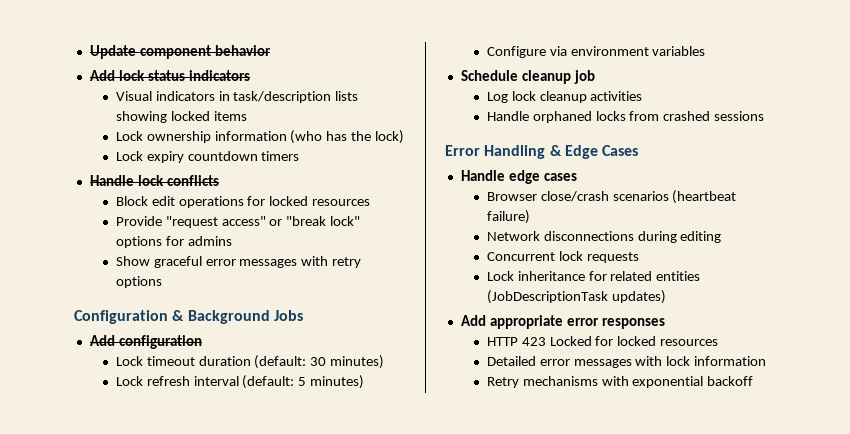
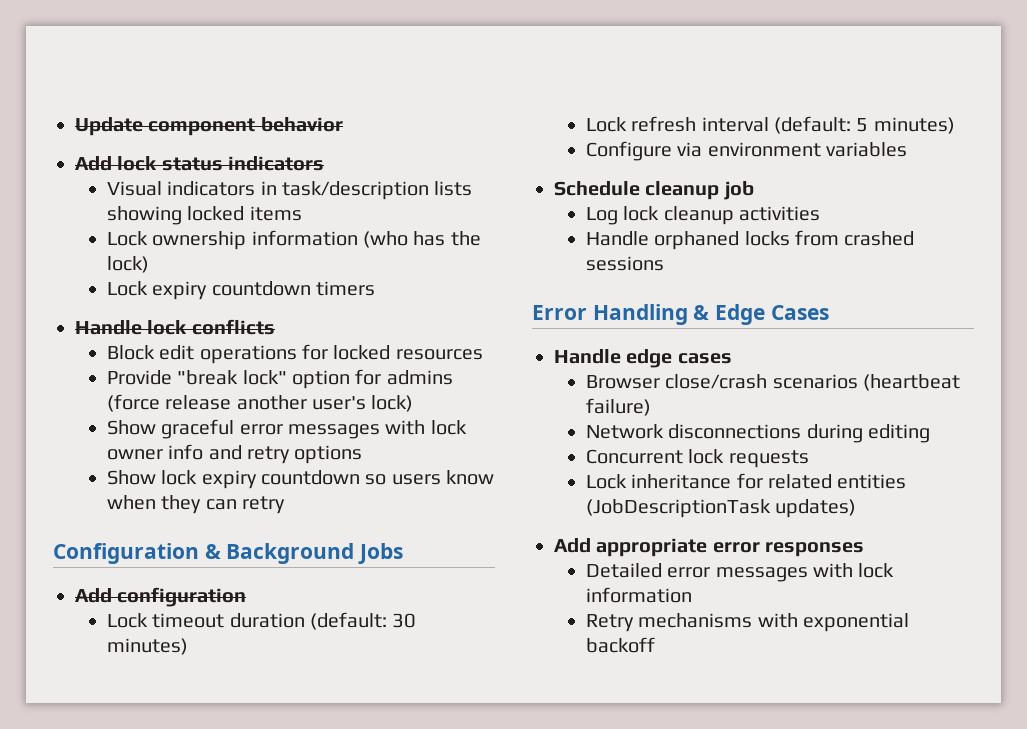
[165,216,283,228] "request access" or -> (172, 377) none
[115,236,162,248] options -> [292,370,351,389] option
(232, 241) none -> [106,394,414,412] (force release another user's lock)
[332,257,362,268] [115,276,162,288] retry options -> [430,420,467,435] [106,444,363,464] [106,470,495,489] [106,495,286,514] lock owner info and retry options // Show lock expiry countdown so users know when they can retry
[486,336,719,346] // HTTP 423 Locked for locked resources -> (865, 549) none

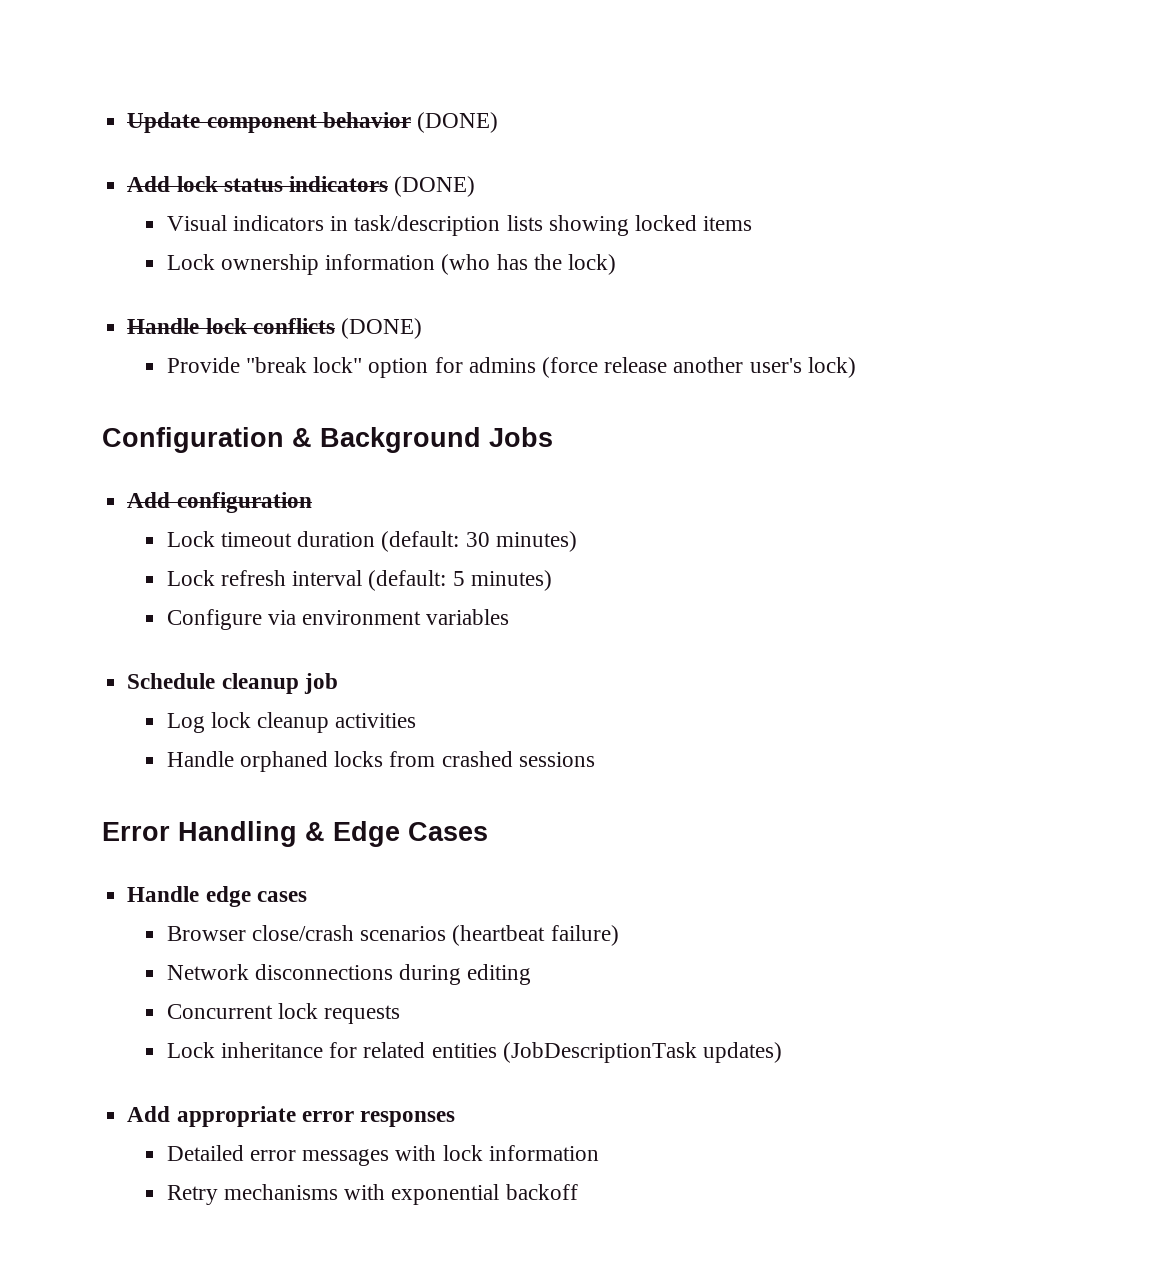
(343, 124) none -> [416,112,498,133] (DONE)
(325, 163) none -> [394,176,476,197] (DONE)
[106,281,376,300] // Lock expiry countdown timers -> (617, 264) none
[106,344,483,364] // Block edit operations for locked resources -> [340,318,422,339] (DONE)
[106,419,467,439] [106,444,363,464] [106,470,495,489] [106,495,286,514] // Show graceful error messages with lock owner info and retry options // Show lock expiry countdown so users know when they can retry -> (856, 367) none

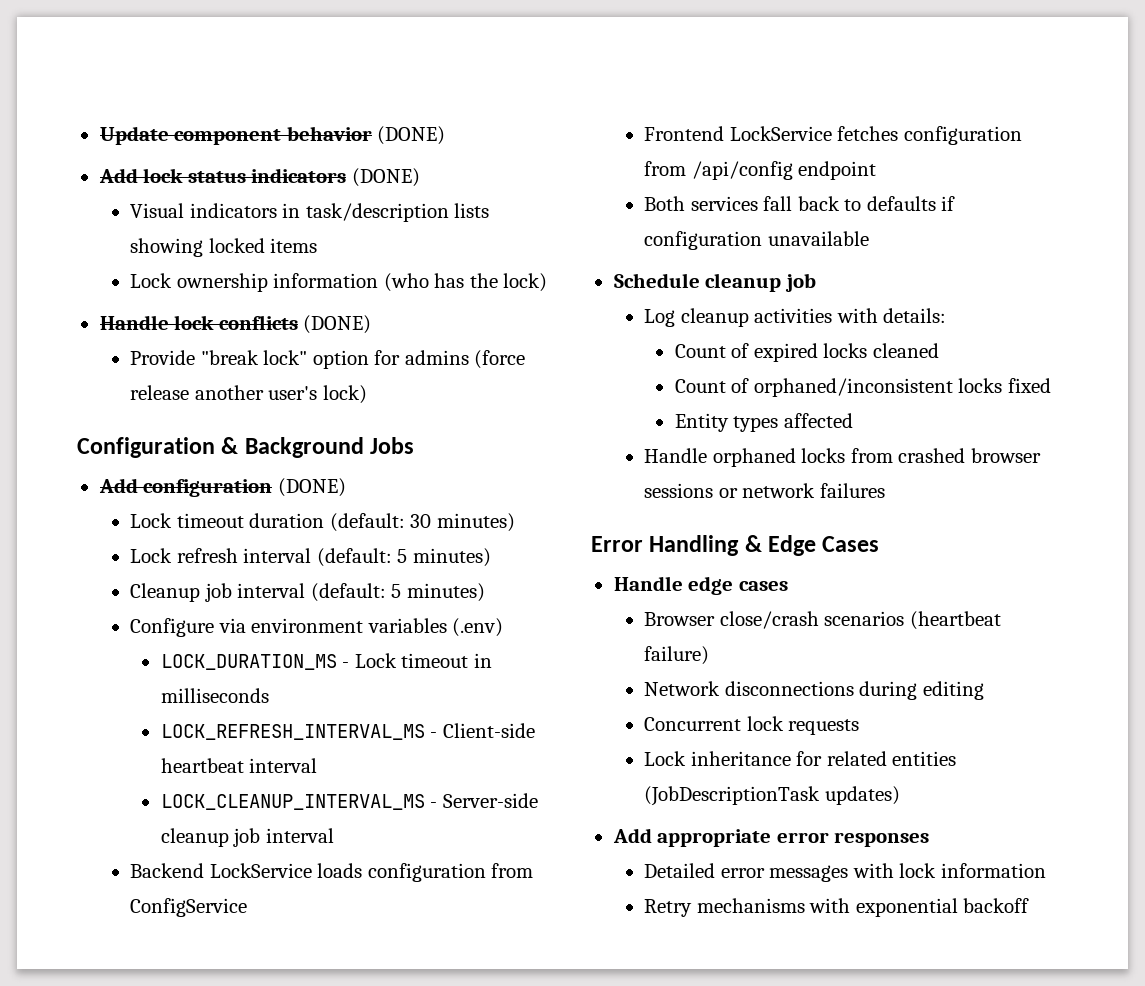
(312, 502) none -> [277,478,346,497] (DONE)
[166,609,510,630] Configure via environment variables -> [130,583,485,602] [130,618,504,637] [160,653,492,670] [160,688,269,703] [160,723,535,740] [160,758,318,773] [160,793,538,810] [160,828,334,847] [130,863,534,882] [130,898,248,917] [644,126,1022,145] [644,161,877,180] [644,196,956,211] [644,231,869,250] Cleanup job interval (default: 5 minutes) // Configure via environment variables (.env) // LOCK_DURATION_MS - Lock timeout in milliseconds // LOCK_REFRESH_INTERVAL_MS - Client-side heartbeat interval // LOCK_CLEANUP_INTERVAL_MS - Server-side cleanup job interval // Backend LockService loads configuration from ConfigService // Frontend LockService fetches configuration from /api/config endpoint // Both services fall back to defaults if configuration unavailable
[210,712,251,728] lock -> (676, 318) none
(417, 720) none -> [836,308,947,323] [674,343,939,362] [674,378,1051,397] [674,413,853,432] with details: // Count of expired locks cleaned // Count of orphaned/inconsistent locks fixed // Entity types affected
(513, 759) none -> [970,448,1041,463] browser
(595, 759) none -> [718,483,885,498] or network failures

